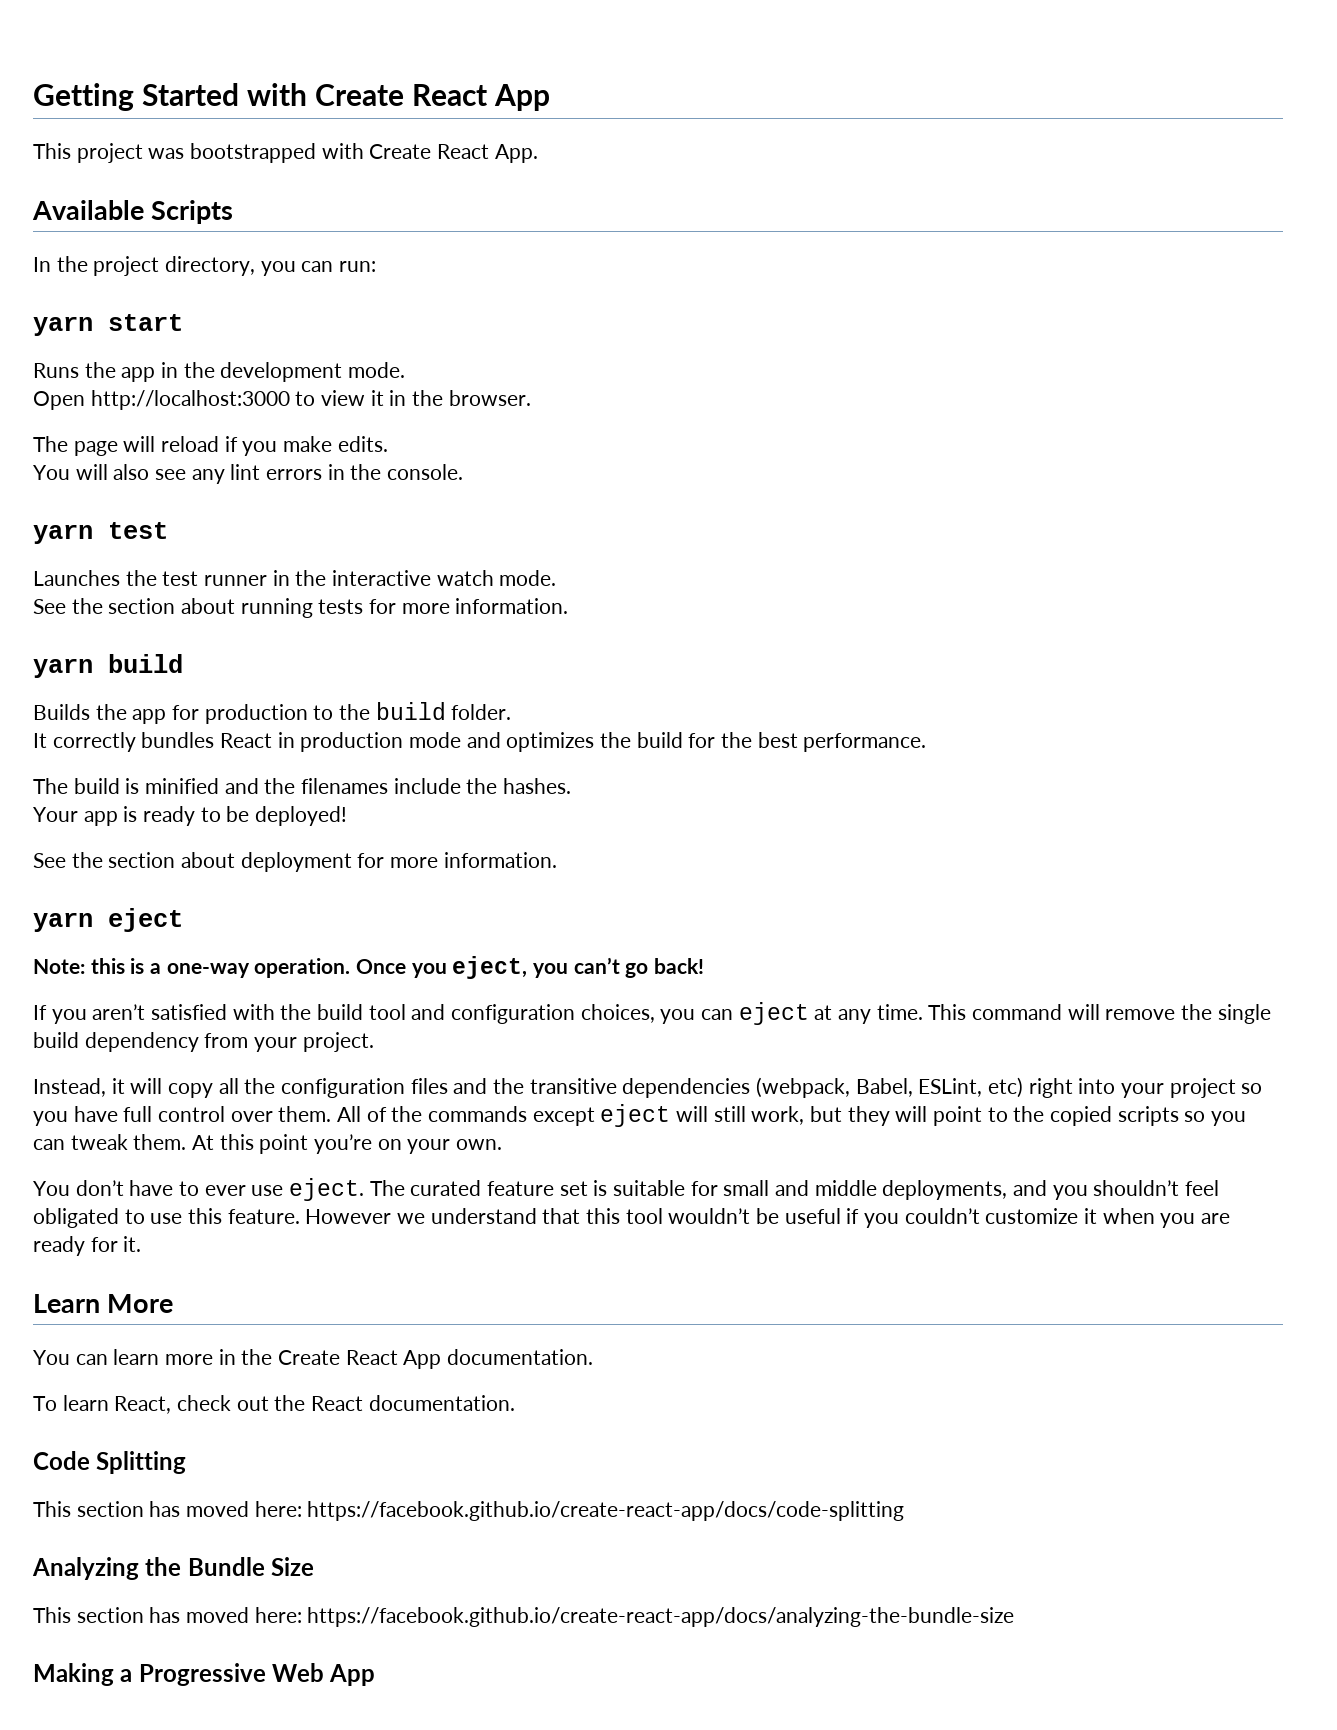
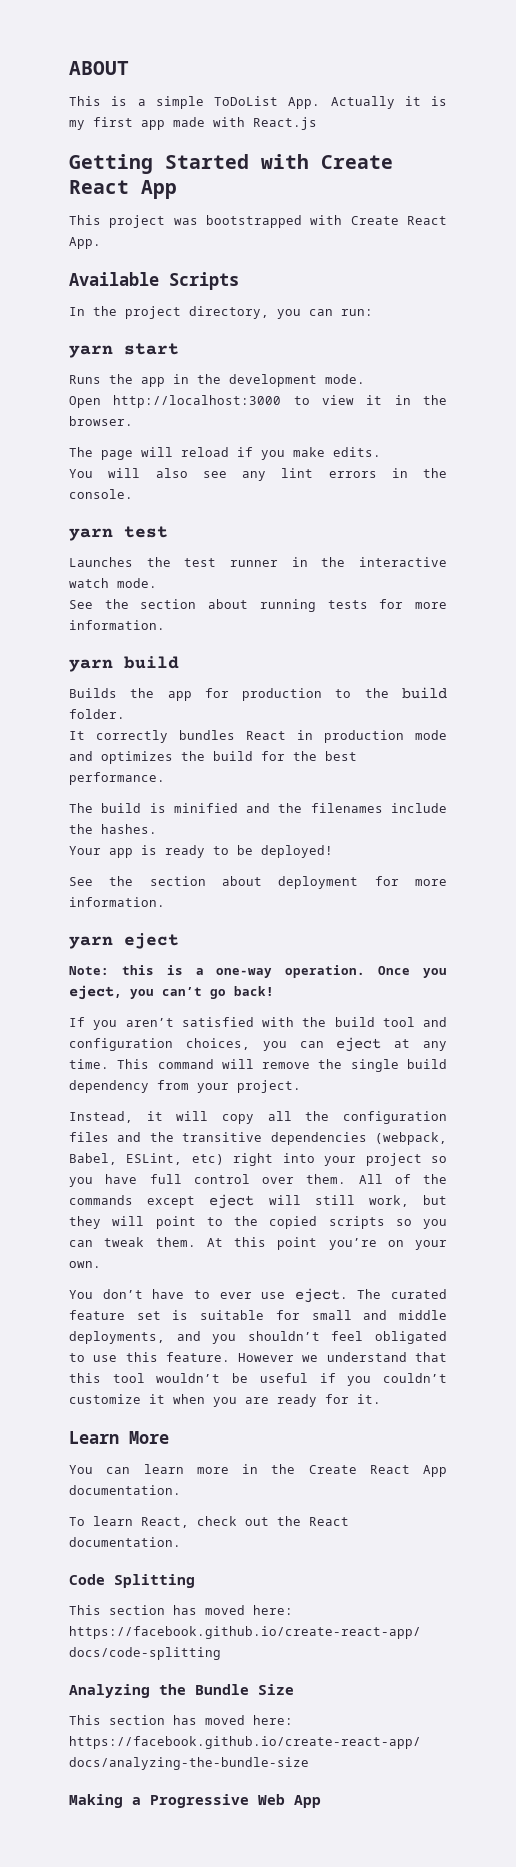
(33, 97) none -> [69,61,129,75] [69,96,447,109] [69,117,317,130] ABOUT // This is a simple ToDoList App. Actually it is my first app made with React.js //

